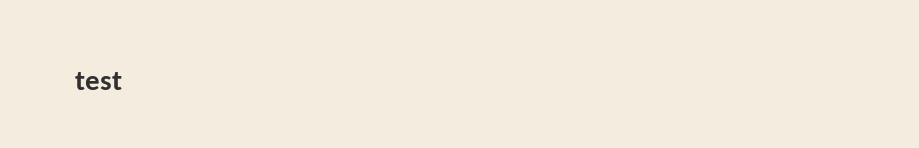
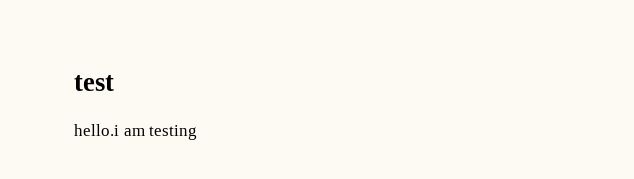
(122, 81) none -> [74,124,198,140] // hello.i am testing

